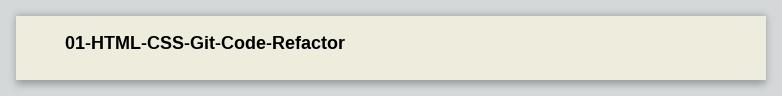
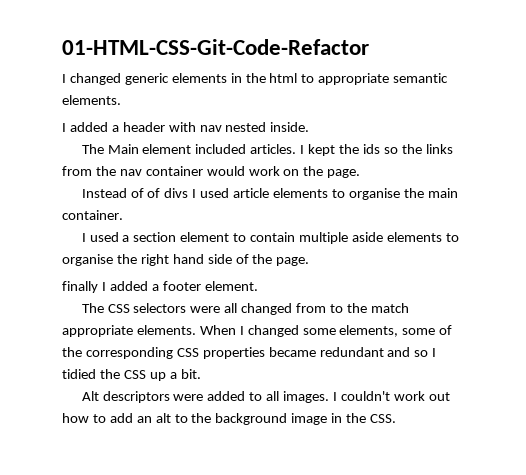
(345, 42) none -> [62,73,449,85] [62,95,121,105] [62,122,310,132] [81,144,453,156] [62,166,361,178] [81,188,458,200] [62,210,123,220] [81,232,459,244] [62,254,310,266] [62,281,258,293] [81,303,409,315] [62,325,453,337] [62,347,437,359] [62,369,201,381] [81,391,450,403] [62,413,397,425] // I changed generic elements in the html to appropriate semantic elements. // I added a header with nav nested inside. // The Main element included articles. I kept the ids so the links from the nav container would work on the page. // Instead of of divs I used article elements to organise the main container. // I used a section element to contain multiple aside elements to organise the right hand side of the page. // finally I added a footer element. // The CSS selectors were all changed from to the match appropriate elements. When I changed some elements, some of the corresponding CSS properties became redundant and so I tidied the CSS up a bit. // Alt descriptors were added to all images. I couldn't work out how to add an alt to the background image in the CSS.

